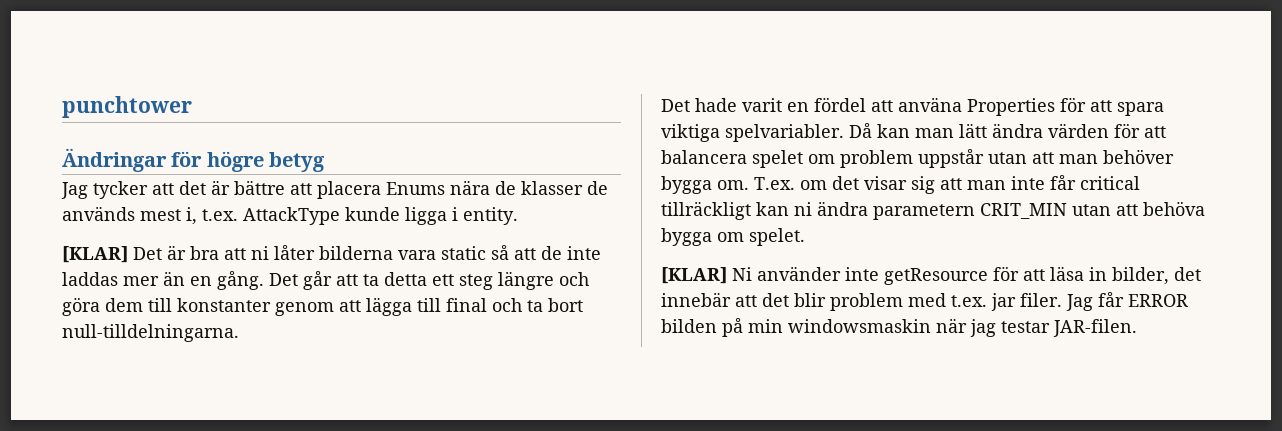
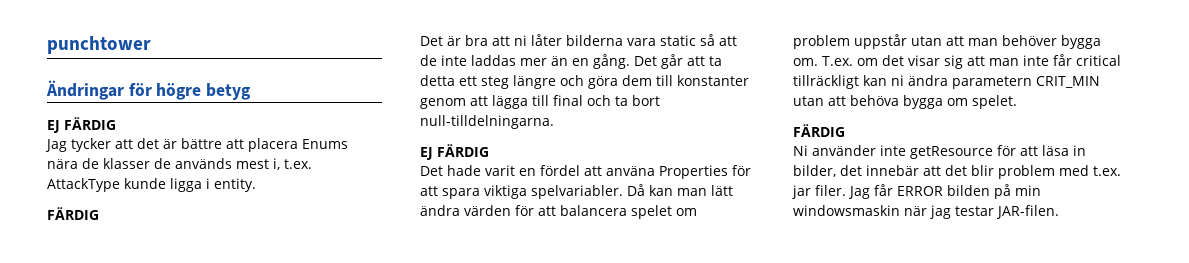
(326, 162) none -> [47,117,116,133] // EJ FÄRDIG
[62,246,128,263] [KLAR] -> [47,207,99,220] FÄRDIG //
(239, 333) none -> [420,144,489,160] // EJ FÄRDIG
[661,267,727,284] [KLAR] -> [793,124,845,137] FÄRDIG //

